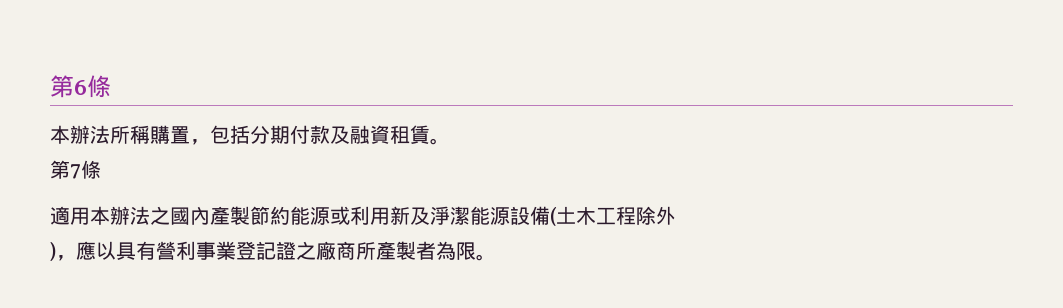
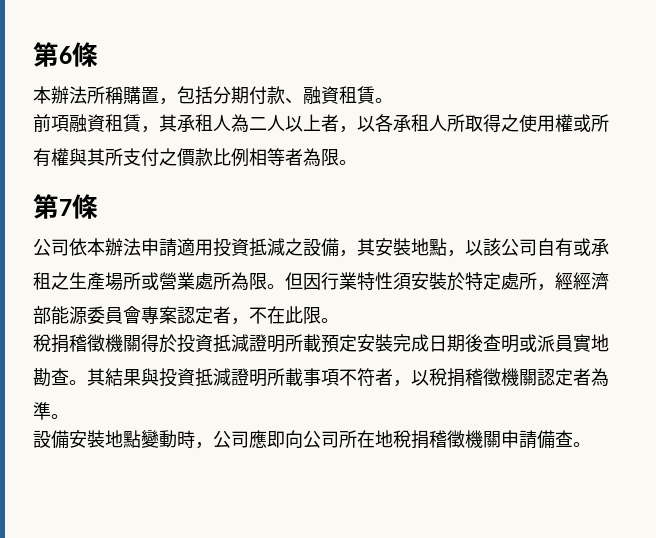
[330,126,350,144] 及 -> [285,98,303,104] 、
[50,160,101,179] [50,206,676,226] [50,241,476,261] 第7條 // 適用本辦法之國內產製節約能源或利用新及淨潔能源設備(土木工程除外 // )，應以具有營利事業登記證之廠商所產製者為限 -> [33,114,609,133] [33,148,357,167] [33,194,98,219] [33,238,609,257] [33,272,609,291] [33,306,339,325] [33,334,609,353] [33,368,609,387] [33,402,69,420] [33,429,573,449] 前項融資租賃，其承租人為二人以上者，以各承租人所取得之使用權或所 // 有權與其所支付之價款比例相等者為限。 // 第7條 // 公司依本辦法申請適用投資抵減之設備，其安裝地點，以該公司自有或承 // 租之生產場所或營業處所為限。但因行業特性須安裝於特定處所，經經濟 // 部能源委員會專案認定者，不在此限。 // 稅捐稽徵機關得於投資抵減證明所載預定安裝完成日期後查明或派員實地 // 勘查。其結果與投資抵減證明所載事項不符者，以稅捐稽徵機關認定者為 // 準。 // 設備安裝地點變動時，公司應即向公司所在地稅捐稽徵機關申請備查

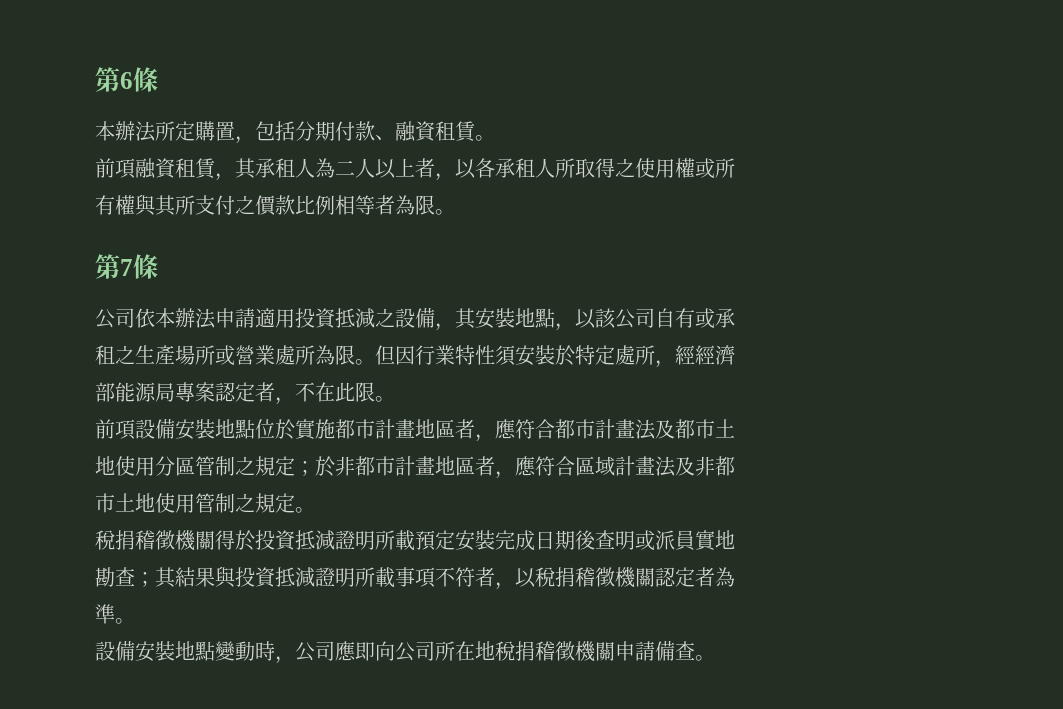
[105,86,123,104] 稱 -> [175,121,195,141] 定
[87,306,141,324] 委員會 -> [155,383,175,402] 局
(339, 320) none -> [95,419,735,442] [95,456,735,479] [95,493,315,513] // 前項設備安裝地點位於實施都市計畫地區者，應符合都市計畫法及都市土 // 地使用分區管制之規定；於非都市計畫地區者，應符合區域計畫法及非都 // 市土地使用管制之規定。
[69,380,87,385] 。 -> [135,572,155,587] ；

